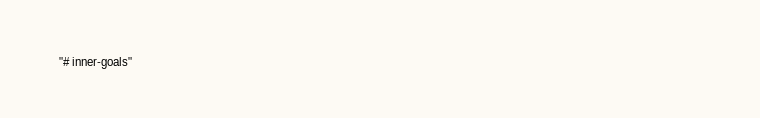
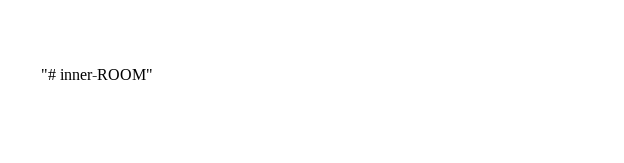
[72,57,133,69] inner-goals" -> [60,69,154,80] inner-ROOM"

